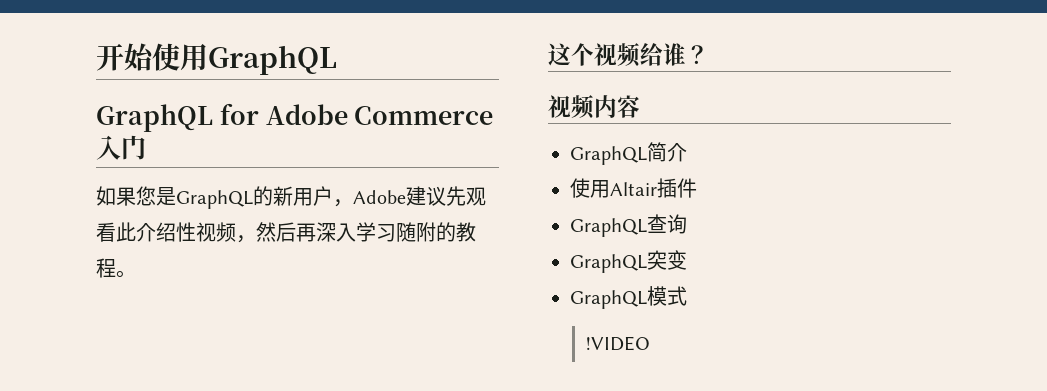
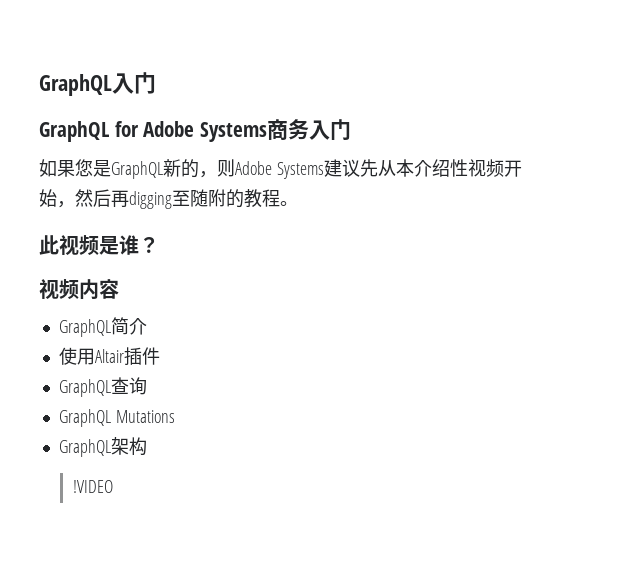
[96,43,337,75] 开始使用GraphQL -> [39,72,156,96] GraphQL入门
[354,106,494,125] Commerce -> [200,119,310,142] Systems商务
[253,186,486,207] [96,222,136,242] 的新用户，Adobe建议先观看此 -> [163,159,414,179] 新的，则Adobe Systems建议先从本
(236, 232) none -> [503,160,522,177] [39,189,57,207] 开始
[316,222,396,242] 深入学习 -> [129,190,190,209] digging至
[548,43,663,67] 这个视频给 -> [39,235,119,255] 此视频是
[647,250,687,270] [570,286,687,309] 突变 // GraphQL模式 -> [115,410,175,423] [58,437,147,457] Mutations // GraphQL架构

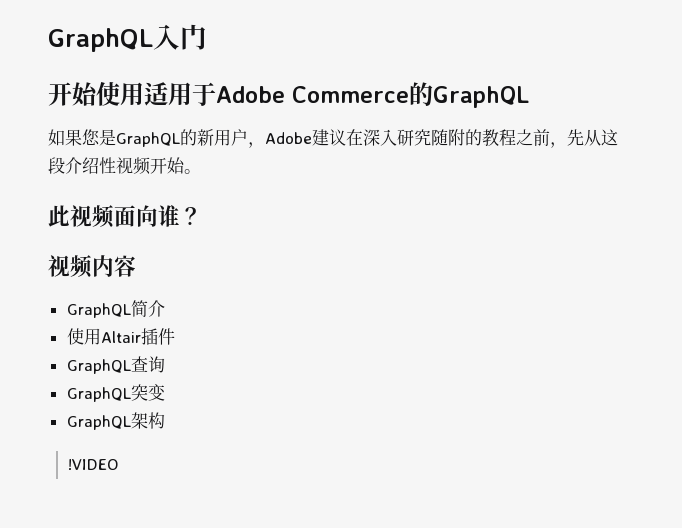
[39,119,352,142] [39,159,522,179] [39,189,280,209] GraphQL for Adobe Systems商务入门 // 如果您是GraphQL新的，则Adobe Systems建议先从本介绍性视频开始，然后再digging至随附的教程 -> [48,81,529,108] [48,129,618,148] [48,157,185,175] 开始使用适用于Adobe Commerce的GraphQL // 如果您是GraphQL的新用户，Adobe建议在深入研究随附的教程之前，先从这段介绍性视频开始
[99,236,119,255] 是 -> [114,205,158,227] 面向
[115,410,175,423] Mutations -> [130,384,165,401] 突变

